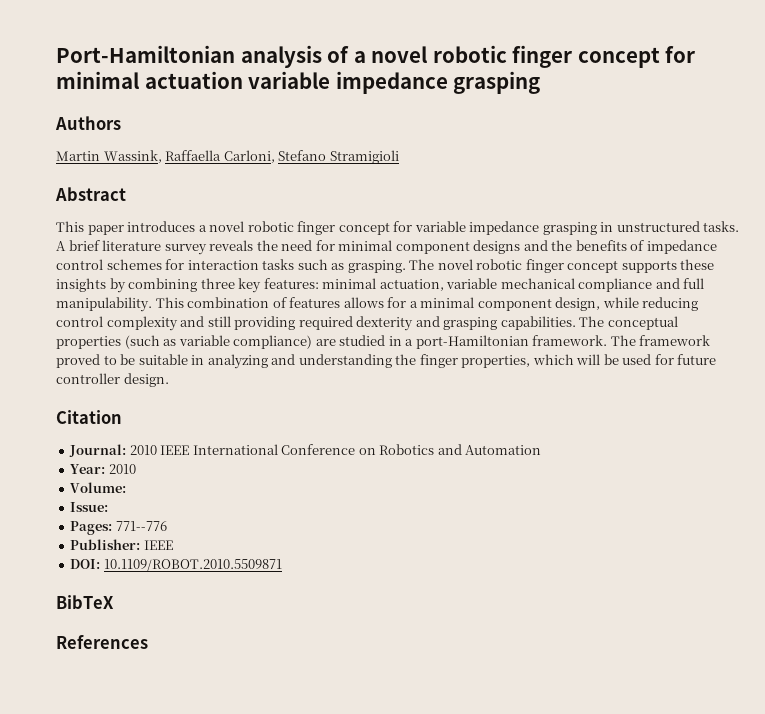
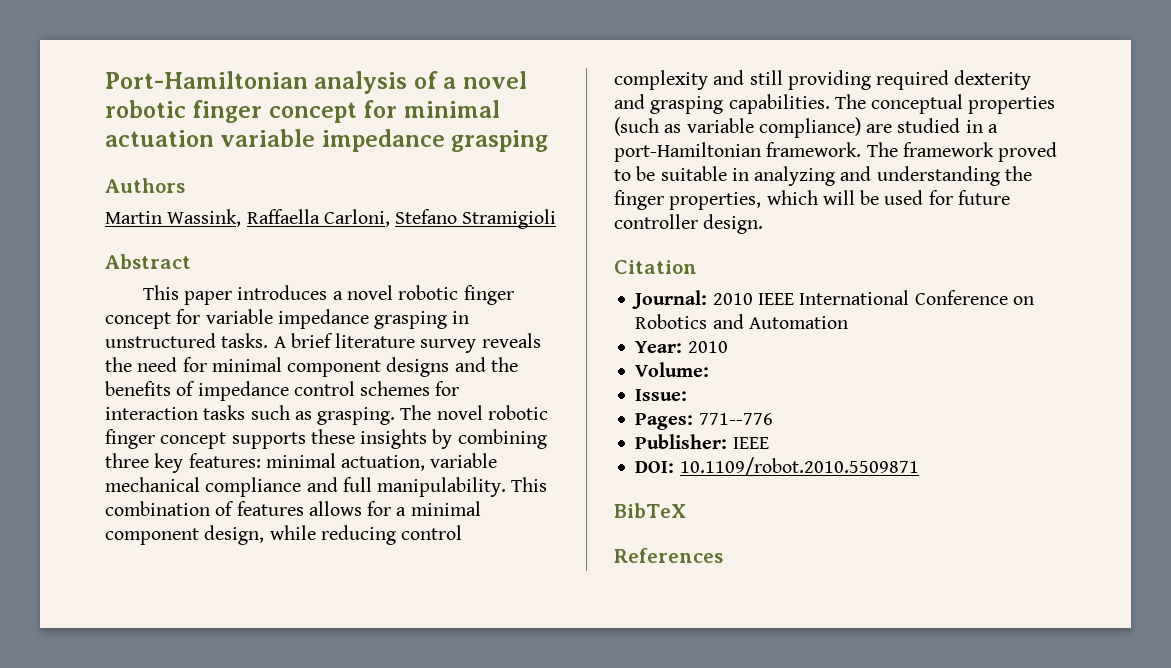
[103,559,282,572] 10.1109/ROBOT.2010.5509871 -> [679,457,919,476] 10.1109/robot.2010.5509871

